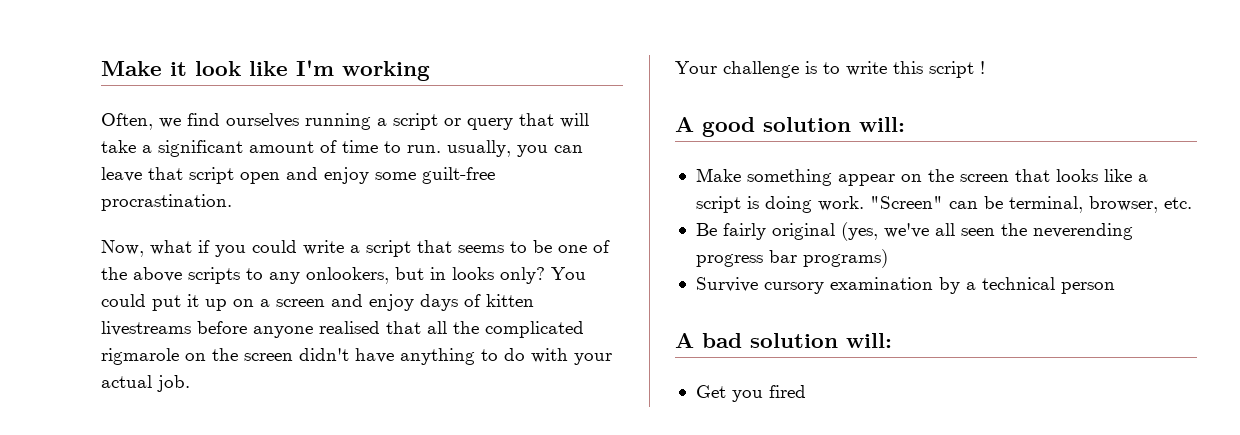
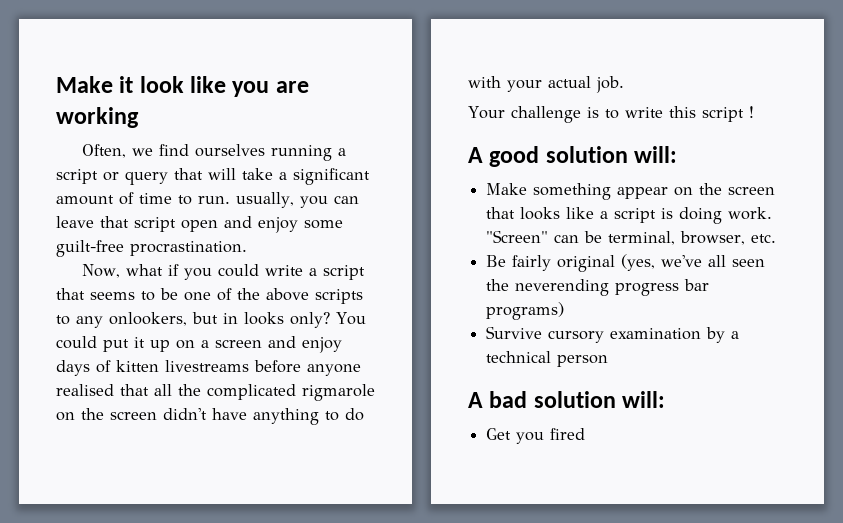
[296,60,334,76] I'm -> [232,81,309,97] you are

